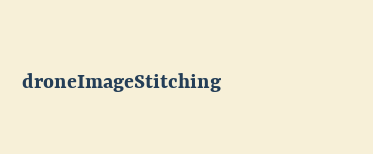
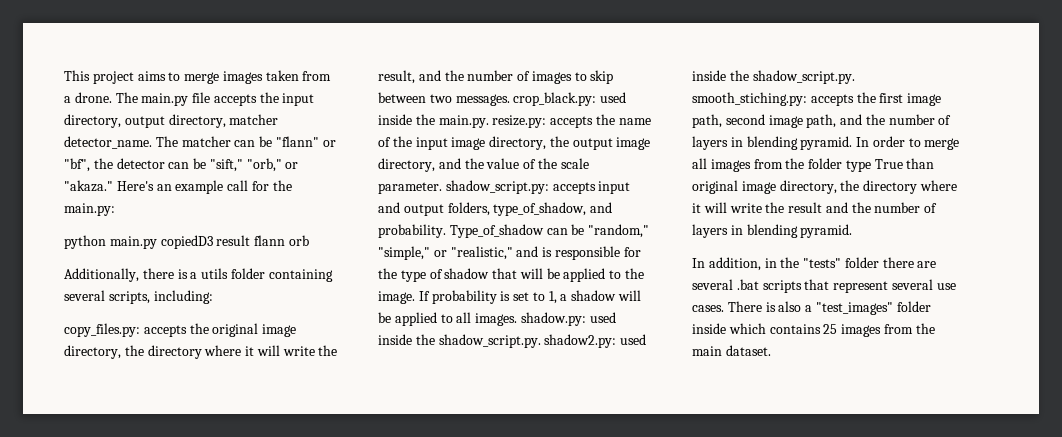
[22,73,221,92] droneImageStitching -> [64,70,332,84] [64,92,315,106] [64,114,279,128] [64,136,336,149] [64,158,299,172] [64,180,292,194] [64,203,115,216] [64,235,309,249] [64,268,333,282] [64,290,213,304] [64,323,297,337] [64,345,338,359] [378,70,614,84] [378,92,627,106] [378,114,651,128] [378,136,651,150] [378,158,589,172] [378,180,631,194] [378,202,613,216] [378,224,650,238] [378,246,641,260] [378,268,645,282] [378,290,642,304] [378,312,616,326] [378,334,647,348] [692,70,855,84] [692,92,942,106] [692,114,952,128] [692,136,960,150] [692,158,935,172] [692,180,957,194] [692,202,938,213] [692,224,853,238] [692,257,937,271] [692,279,956,293] [692,301,931,315] [692,323,935,337] [692,345,771,356] This project aims to merge images taken from a drone. The main.py file accepts the input directory, output directory, matcher detector_name. The matcher can be "flann" or "bf", the detector can be "sift," "orb," or "akaza." Here's an example call for the main.py: // python main.py copiedD3 result flann orb // Additionally, there is a utils folder containing several scripts, including: // copy_files.py: accepts the original image directory, the directory where it will write the result, and the number of images to skip between two messages. crop_black.py: used inside the main.py. resize.py: accepts the name of the input image directory, the output image directory, and the value of the scale parameter. shadow_script.py: accepts input and output folders, type_of_shadow, and probability. Type_of_shadow can be "random," "simple," or "realistic," and is responsible for the type of shadow that will be applied to the image. If probability is set to 1, a shadow will be applied to all images. shadow.py: used inside the shadow_script.py. shadow2.py: used inside the shadow_script.py. smooth_stiching.py: accepts the first image path, second image path, and the number of layers in blending pyramid. In order to merge all images from the folder type True than original image directory, the directory where it will write the result and the number of layers in blending pyramid. // In addition, in the "tests" folder there are several .bat scripts that represent several use cases. There is also a "test_images" folder inside which contains 25 images from the main dataset.

